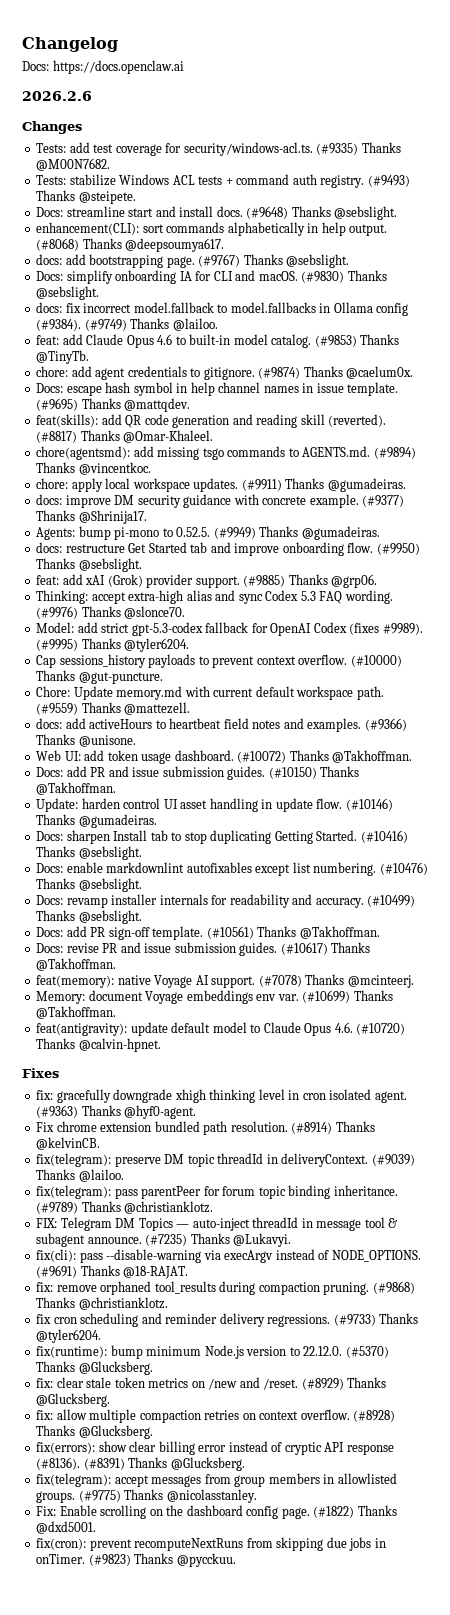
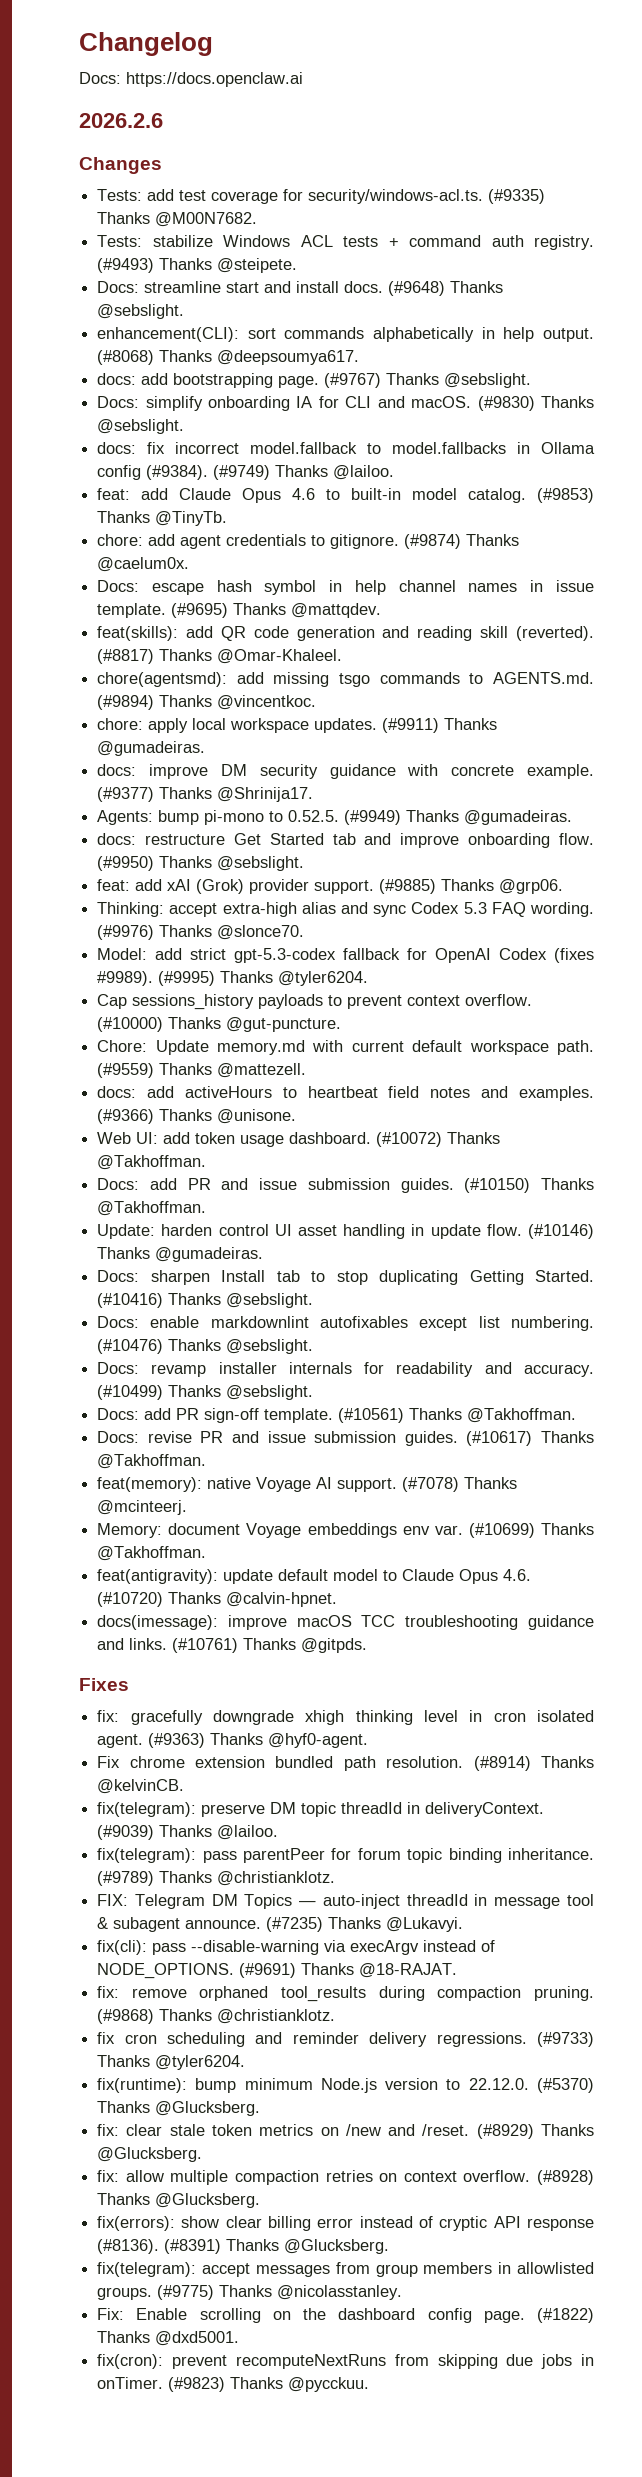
(161, 1045) none -> [97,1615,594,1630] [97,1638,368,1653] // docs(imessage): improve macOS TCC troubleshooting guidance and links. (#10761) Thanks @gitpds.

